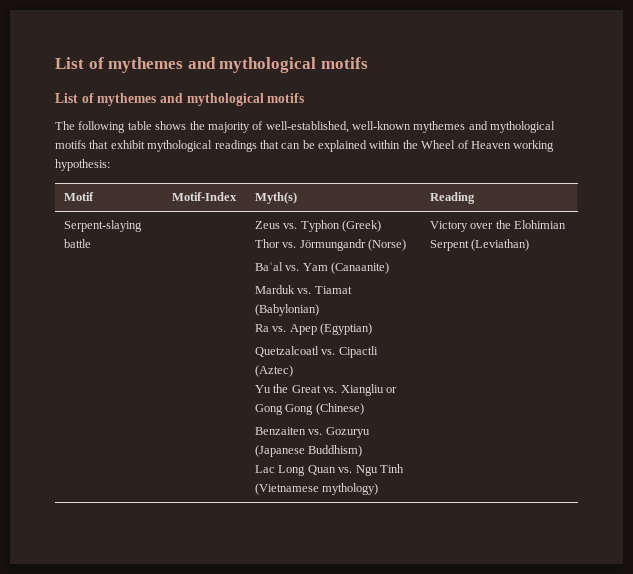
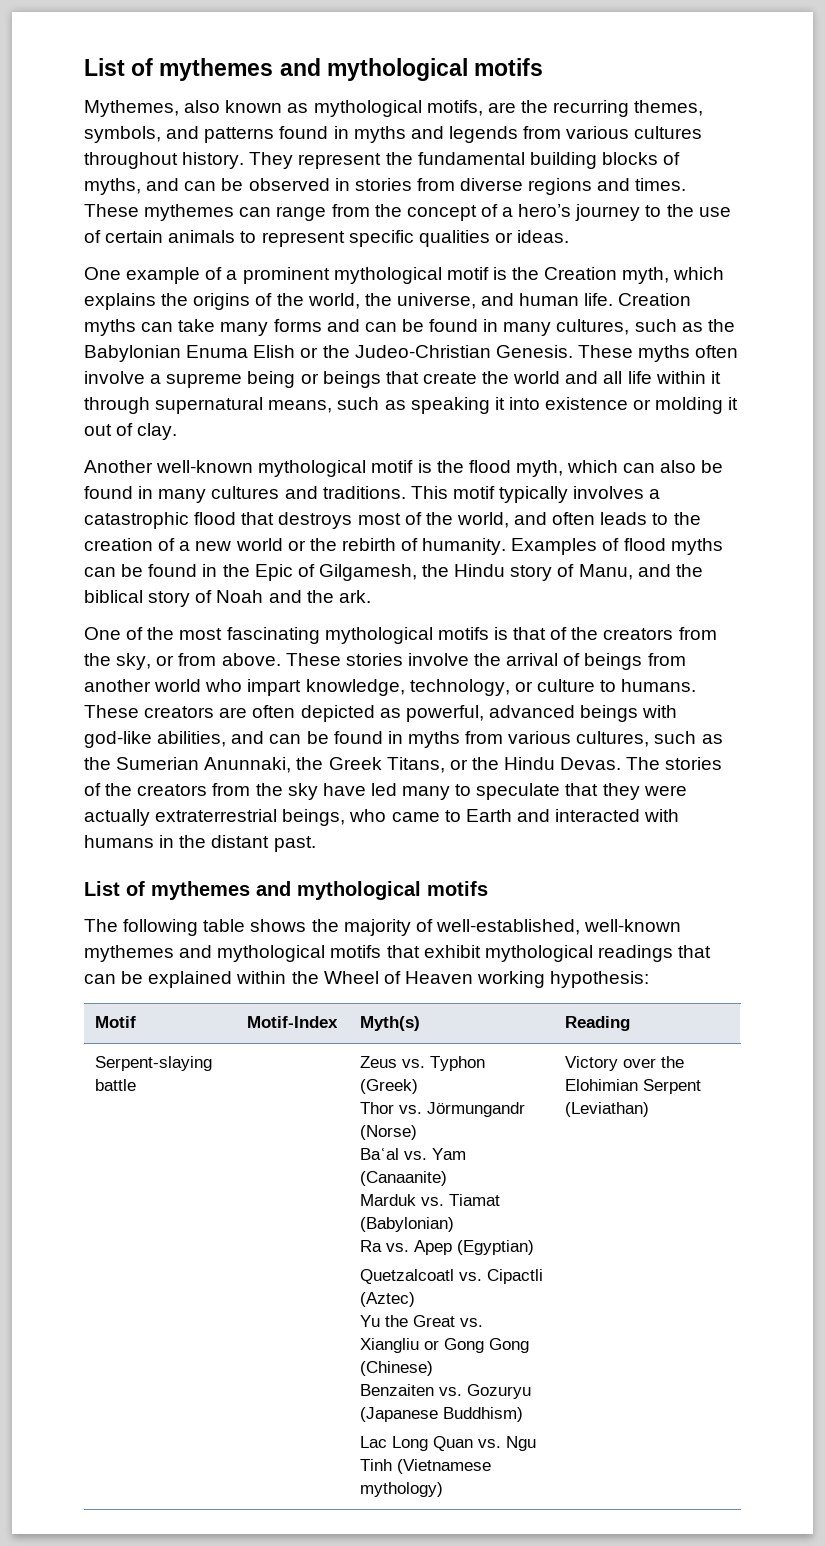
[55,57,368,73] List of mythemes and mythological motifs -> [84,58,544,81] [84,100,704,117] [84,126,703,143] [84,152,681,169] [84,178,687,195] [84,204,731,221] [84,230,570,247] [84,267,725,284] [84,293,692,310] [84,319,735,336] [84,345,739,362] [84,371,721,388] [84,397,739,414] [84,423,178,440] [84,460,724,477] [84,486,661,503] [84,512,701,529] [84,538,723,555] [84,564,703,581] [84,590,371,607] [84,627,717,644] [84,653,686,670] [84,679,697,696] [84,705,678,722] [84,731,723,748] [84,757,723,773] [84,783,687,800] [84,809,680,826] [84,835,316,852] List of mythemes and mythological motifs // Mythemes, also known as mythological motifs, are the recurring themes, symbols, and patterns found in myths and legends from various cultures throughout history. They represent the fundamental building blocks of myths, and can be observed in stories from diverse regions and times. These mythemes can range from the concept of a hero’s journey to the use of certain animals to represent specific qualities or ideas. // One example of a prominent mythological motif is the Creation myth, which explains the origins of the world, the universe, and human life. Creation myths can take many forms and can be found in many cultures, such as the Babylonian Enuma Elish or the Judeo-Christian Genesis. These myths often involve a supreme being or beings that create the world and all life within it through supernatural means, such as speaking it into existence or molding it out of clay. // Another well-known mythological motif is the flood myth, which can also be found in many cultures and traditions. This motif typically involves a catastrophic flood that destroys most of the world, and often leads to the creation of a new world or the rebirth of humanity. Examples of flood myths can be found in the Epic of Gilgamesh, the Hindu story of Manu, and the biblical story of Noah and the ark. // One of the most fascinating mythological motifs is that of the creators from the sky, or from above. These stories involve the arrival of beings from another world who impart knowledge, technology, or culture to humans. These creators are often depicted as powerful, advanced beings with god-like abilities, and can be found in myths from various cultures, such as the Sumerian Anunnaki, the Greek Titans, or the Hindu Devas. The stories of the creators from the sky have led many to speculate that they were actually extraterrestrial beings, who came to Earth and interacted with humans in the distant past.

